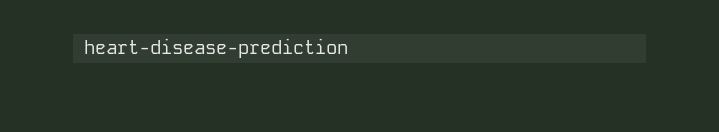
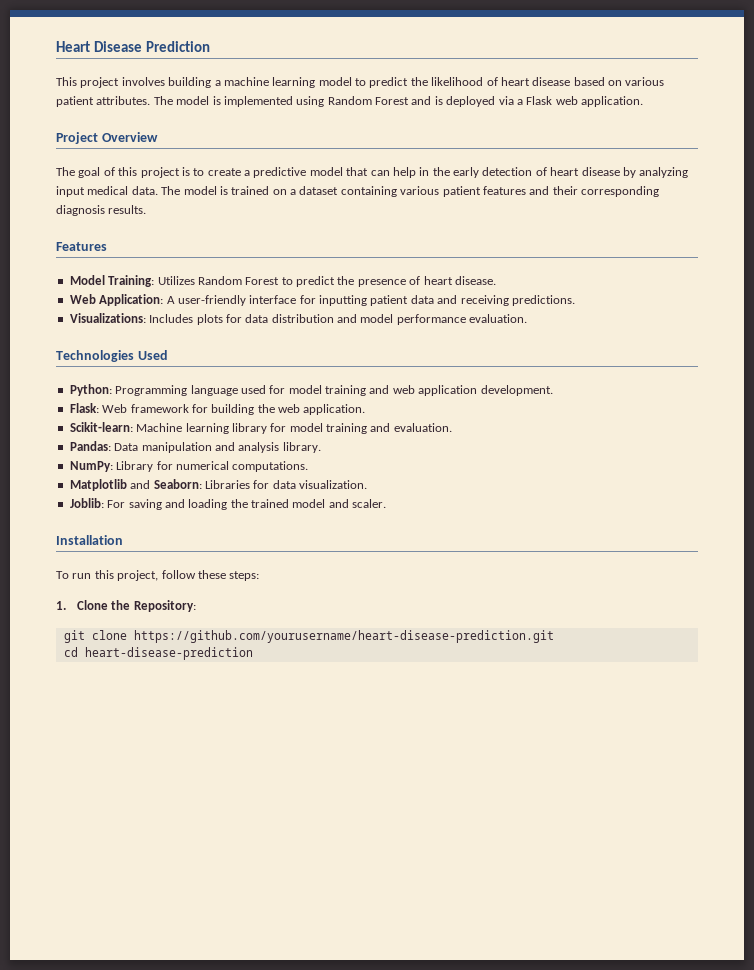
(84, 48) none -> [56,41,210,52] [56,77,665,88] [56,96,643,107] [56,132,158,144] [56,167,689,178] [56,186,659,197] [56,205,147,216] [56,242,107,251] [69,275,496,287] [69,294,575,306] [69,313,528,325] [56,350,168,362] [69,384,553,396] [69,403,366,415] [69,422,452,434] [69,441,321,453] [69,461,309,472] [69,479,367,491] [69,498,387,510] [56,535,123,545] [56,570,260,581] [56,600,196,612] [63,630,554,643] [63,647,78,657] Heart Disease Prediction // This project involves building a machine learning model to predict the likelihood of heart disease based on various patient attributes. The model is implemented using Random Forest and is deployed via a Flask web application. // Project Overview // The goal of this project is to create a predictive model that can help in the early detection of heart disease by analyzing input medical data. The model is trained on a dataset containing various patient features and their corresponding diagnosis results. // Features // Model Training: Utilizes Random Forest to predict the presence of heart disease. // Web Application: A user-friendly interface for inputting patient data and receiving predictions. // Visualizations: Includes plots for data distribution and model performance evaluation. // Technologies Used // Python: Programming language used for model training and web application development. // Flask: Web framework for building the web application. // Scikit-learn: Machine learning library for model training and evaluation. // Pandas: Data manipulation and analysis library. // NumPy: Library for numerical computations. // Matplotlib and Seaborn: Libraries for data visualization. // Joblib: For saving and loading the trained model and scaler. // Installation // To run this project, follow these steps: // 1. Clone the Repository: // git clone https://github.com/yourusername/heart-disease-prediction.git // cd

